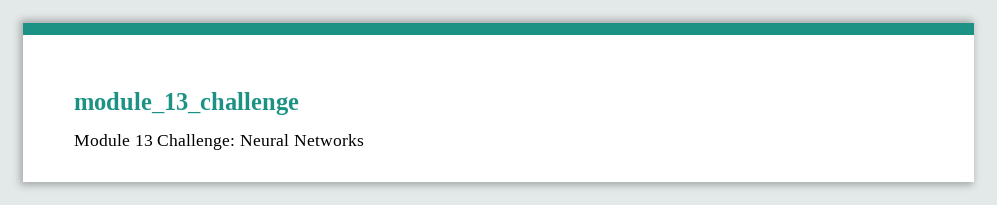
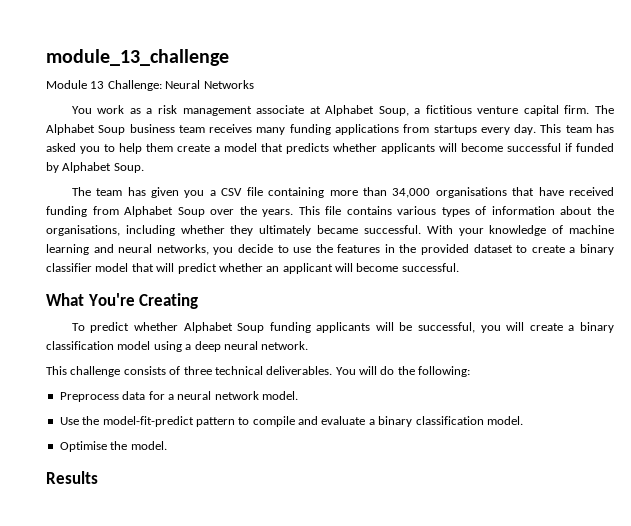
(364, 140) none -> [71,105,614,116] [46,124,614,135] [46,143,614,154] [46,162,144,173] [71,187,614,198] [46,206,615,217] [46,225,614,236] [46,244,614,255] [46,263,459,274] [46,293,199,309] [71,322,614,333] [46,341,309,352] [46,366,471,377] [59,391,298,402] [59,416,523,427] [59,441,167,452] [46,471,98,484] // You work as a risk management associate at Alphabet Soup, a fictitious venture capital firm. The Alphabet Soup business team receives many funding applications from startups every day. This team has asked you to help them create a model that predicts whether applicants will become successful if funded by Alphabet Soup. // The team has given you a CSV file containing more than 34,000 organisations that have received funding from Alphabet Soup over the years. This file contains various types of information about the organisations, including whether they ultimately became successful. With your knowledge of machine learning and neural networks, you decide to use the features in the provided dataset to create a binary classifier model that will predict whether an applicant will become successful. // What You're Creating // To predict whether Alphabet Soup funding applicants will be successful, you will create a binary classification model using a deep neural network. // This challenge consists of three technical deliverables. You will do the following: // Preprocess data for a neural network model. // Use the model-fit-predict pattern to compile and evaluate a binary classification model. // Optimise the model. // Results

